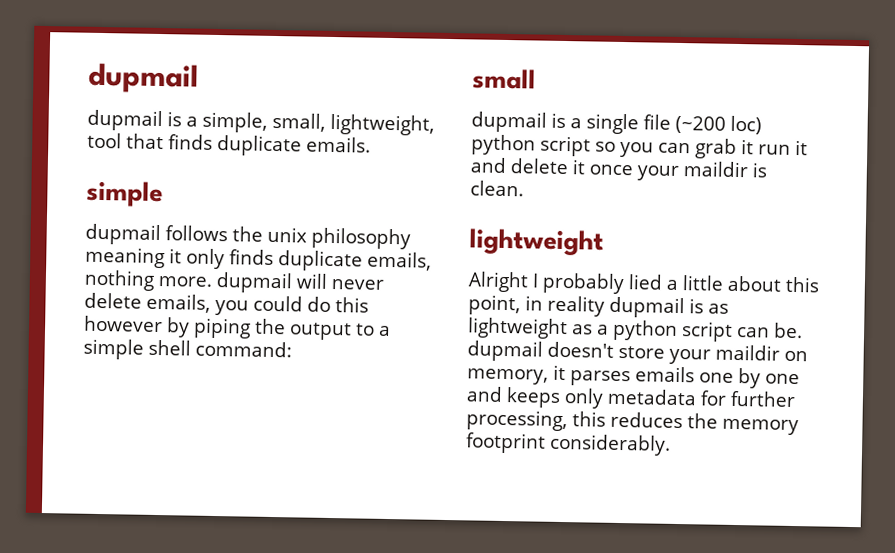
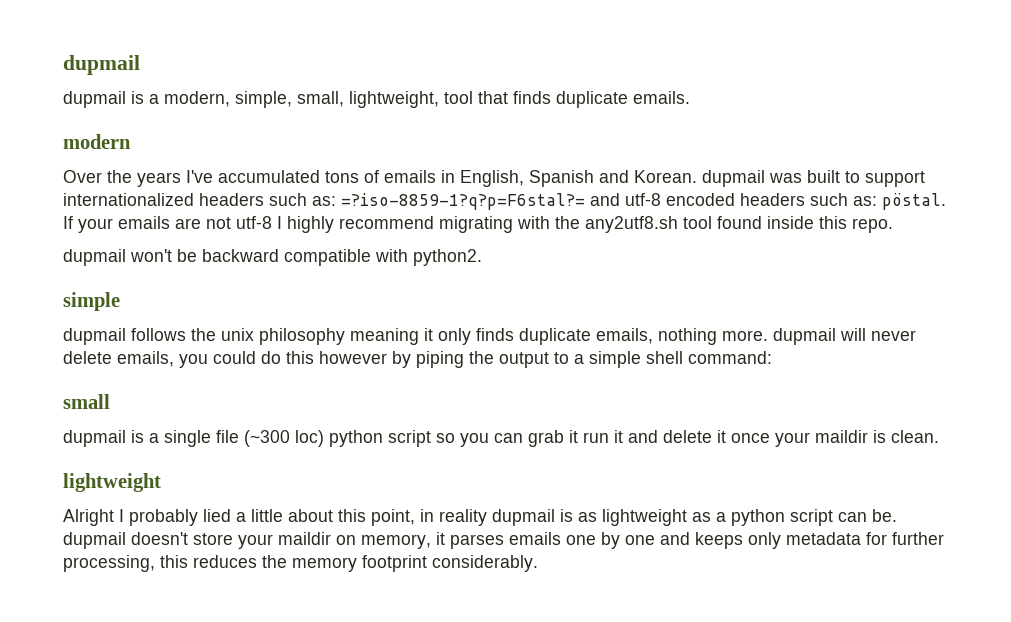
(198, 121) none -> [164,91,230,107] modern,
(371, 144) none -> [63,134,131,149] [63,170,925,187] [63,193,946,210] [63,216,893,233] [63,249,482,266] // modern // Over the years I've accumulated tons of emails in English, Spanish and Korean. dupmail was built to support internationalized headers such as: =?iso-8859-1?q?p=F6stal?= and utf-8 encoded headers such as: pöstal. If your emails are not utf-8 I highly recommend migrating with the any2utf8.sh tool found inside this repo. // dupmail won't be backward compatible with python2.
[675,115,726,134] (~200 -> [244,430,290,447] (~300

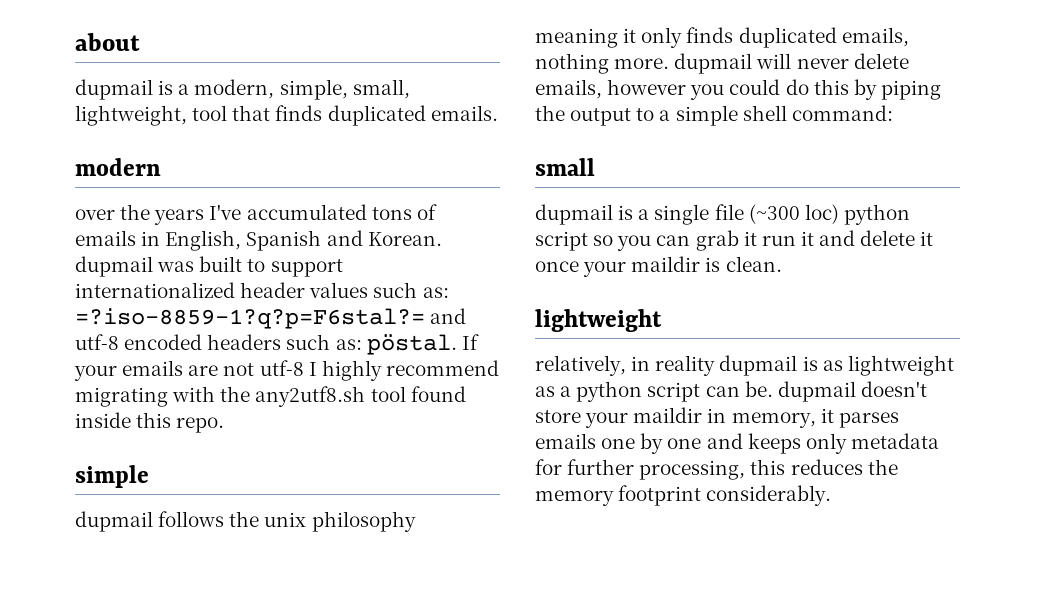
[63,55,140,75] dupmail -> [75,33,140,51] about
[556,91,628,108] duplicate -> [327,105,426,126] duplicated
[63,170,102,183] Over -> [75,209,115,220] over
[199,193,264,206] headers -> [240,282,369,298] header values
[63,249,482,266] // dupmail won't be backward compatible with python2. -> (225, 425) none
[519,328,591,345] duplicate -> [738,27,837,48] duplicated
(174, 359) none -> [607,79,687,95] however
[319,351,387,364] however -> (849, 87) none
[63,509,415,526] Alright I probably lied a little about this point, -> [535,355,626,376] relatively,
[336,535,356,545] on -> [707,408,727,423] in

